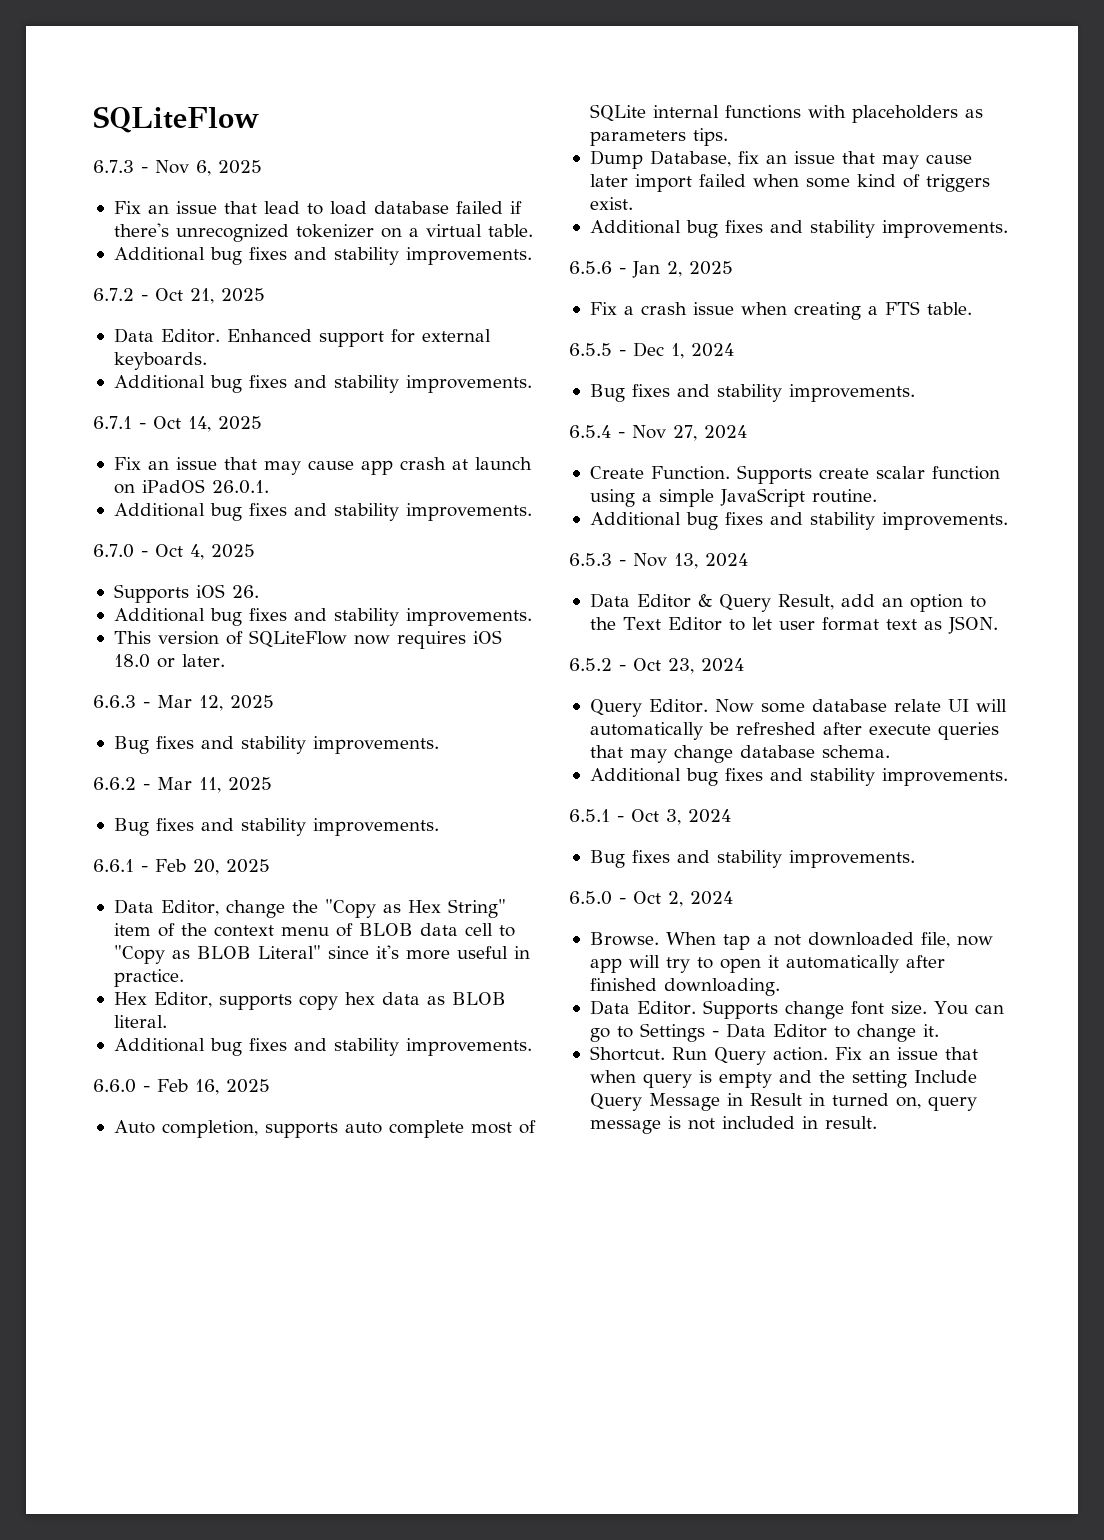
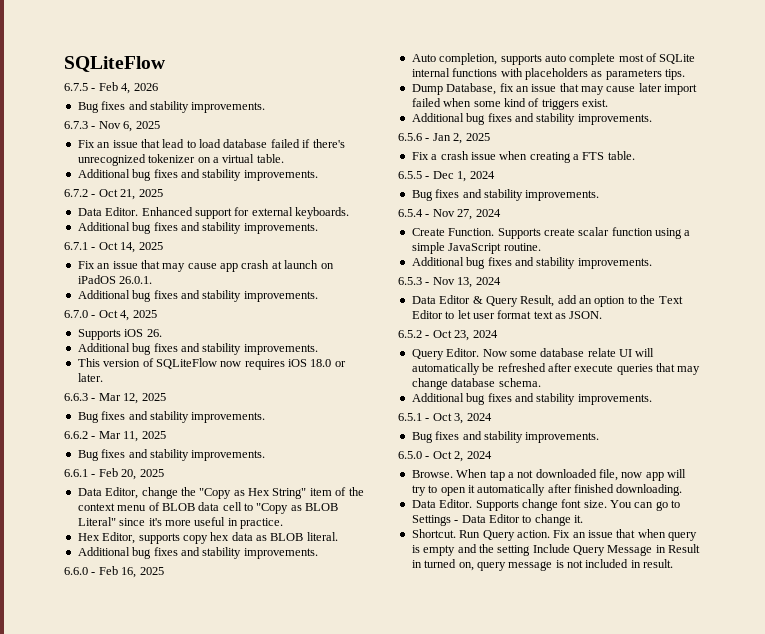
[93,106,259,133] SQLiteFlow -> [64,56,165,72] [64,82,158,94] [77,101,266,113] SQLiteFlow // 6.7.5 - Feb 4, 2026 // Bug fixes and stability improvements.

